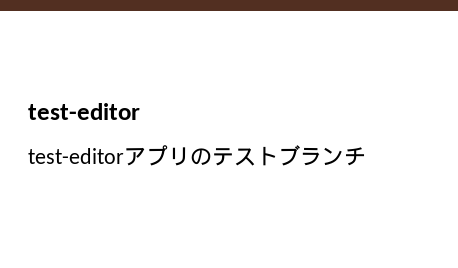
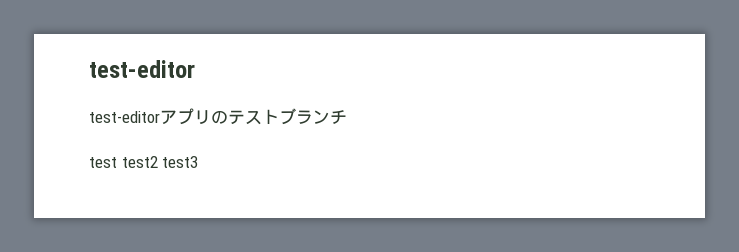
(366, 156) none -> [89,156,199,168] // test test2 test3

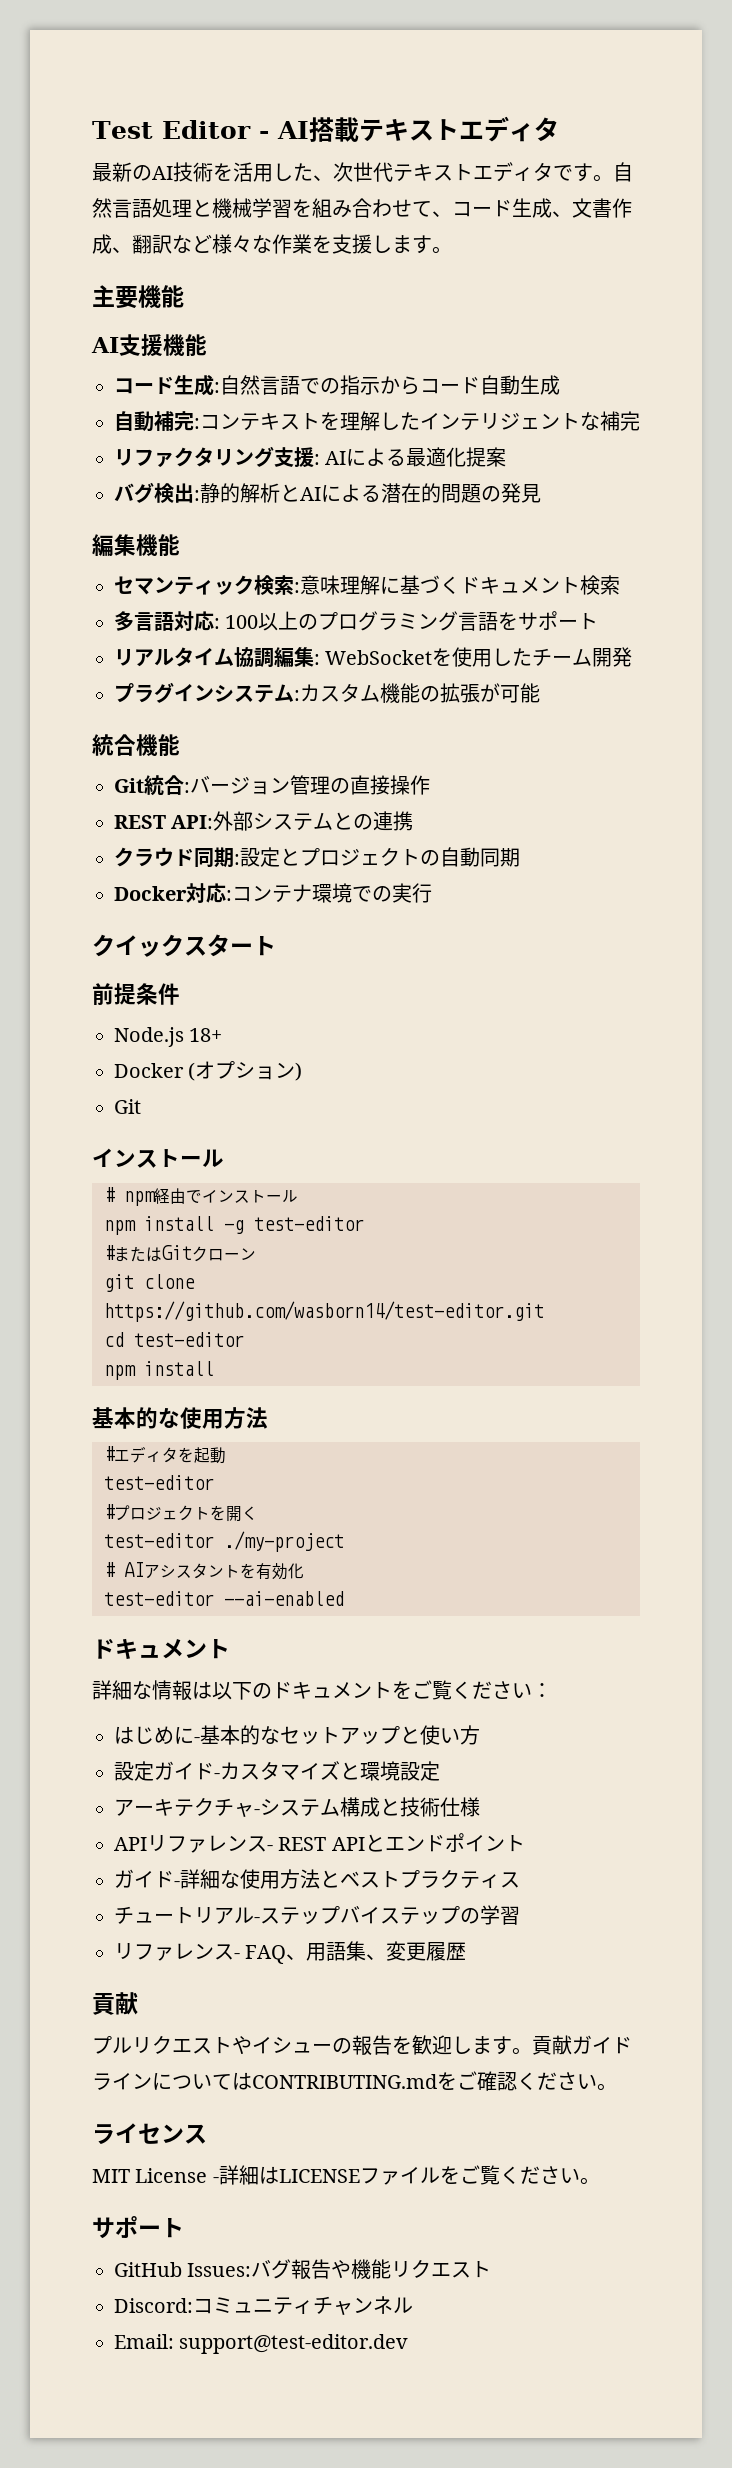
[89,60,195,78] [89,108,347,125] [89,156,199,168] test-editor // test-editorアプリのテストブランチ // test test2 test3 -> [92,116,559,142] [92,162,633,182] [92,198,632,218] [92,234,452,254] [92,285,184,309] [91,334,207,357] [114,374,560,396] [114,411,640,432] [114,446,507,468] [114,482,541,503] [92,534,180,556] [114,575,620,595] [114,611,599,631] [114,647,633,668] [114,682,540,703] [92,734,180,756] [114,775,430,796] [114,811,414,831] [114,847,520,868] [114,883,432,903] [92,934,276,957] [92,983,180,1005] [114,1027,223,1047] [114,1061,303,1081] [114,1099,141,1114] [92,1148,224,1168] [104,1187,298,1206] [104,1216,364,1235] [104,1245,256,1262] [104,1274,195,1292] [104,1301,544,1322] [104,1332,244,1347] [104,1361,214,1380] [92,1407,268,1429] [104,1446,226,1464] [104,1475,214,1490] [104,1504,258,1522] [104,1531,344,1552] [104,1562,304,1580] [104,1591,344,1606] [92,1638,230,1659] [92,1680,552,1701] [114,1725,480,1745] [114,1761,440,1781] [114,1797,480,1817] [114,1833,525,1853] [114,1869,520,1889] [114,1905,520,1925] [114,1941,467,1964] [92,1992,138,2015] [92,2035,632,2056] [92,2071,617,2091] [92,2123,207,2145] [92,2165,600,2185] [92,2216,184,2239] [114,2259,492,2280] [114,2296,413,2315] [114,2334,409,2354] Test Editor - AI搭載テキストエディタ // 最新のAI技術を活用した、次世代テキストエディタです。自然言語処理と機械学習を組み合わせて、コード生成、文書作成、翻訳など様々な作業を支援します。 // 主要機能 // AI支援機能 // コード生成:自然言語での指示からコード自動生成 // 自動補完:コンテキストを理解したインテリジェントな補完 // リファクタリング支援: AIによる最適化提案 // バグ検出:静的解析とAIによる潜在的問題の発見 // 編集機能 // セマンティック検索:意味理解に基づくドキュメント検索 // 多言語対応: 100以上のプログラミング言語をサポート // リアルタイム協調編集: WebSocketを使用したチーム開発 // プラグインシステム:カスタム機能の拡張が可能 // 統合機能 // Git統合:バージョン管理の直接操作 // REST API:外部システムとの連携 // クラウド同期:設定とプロジェクトの自動同期 // Docker対応:コンテナ環境での実行 // クイックスタート // 前提条件 // Node.js 18+ // Docker (オプション) // Git // インストール // # npm経由でインストール // npm install -g test-editor // #またはGitクローン // git clone https://github.com/wasborn14/test-editor.git // cd test-editor // npm install // 基本的な使用方法 // #エディタを起動 // test-editor // #プロジェクトを開く // test-editor ./my-project // # AIアシスタントを有効化 // test-editor --ai-enabled // ドキュメント // 詳細な情報は以下のドキュメントをご覧ください： // はじめに-基本的なセットアップと使い方 // 設定ガイド-カスタマイズと環境設定 // アーキテクチャ-システム構成と技術仕様 // APIリファレンス- REST APIとエンドポイント // ガイド-詳細な使用方法とベストプラクティス // チュートリアル-ステップバイステップの学習 // リファレンス- FAQ、用語集、変更履歴 // 貢献 // プルリクエストやイシューの報告を歓迎します。貢献ガイドラインについてはCONTRIBUTING.mdをご確認ください。 // ライセンス // MIT License -詳細はLICENSEファイルをご覧ください。 // サポート // GitHub Issues:バグ報告や機能リクエスト // Discord:コミュニティチャンネル // Email: support@test-editor.dev

